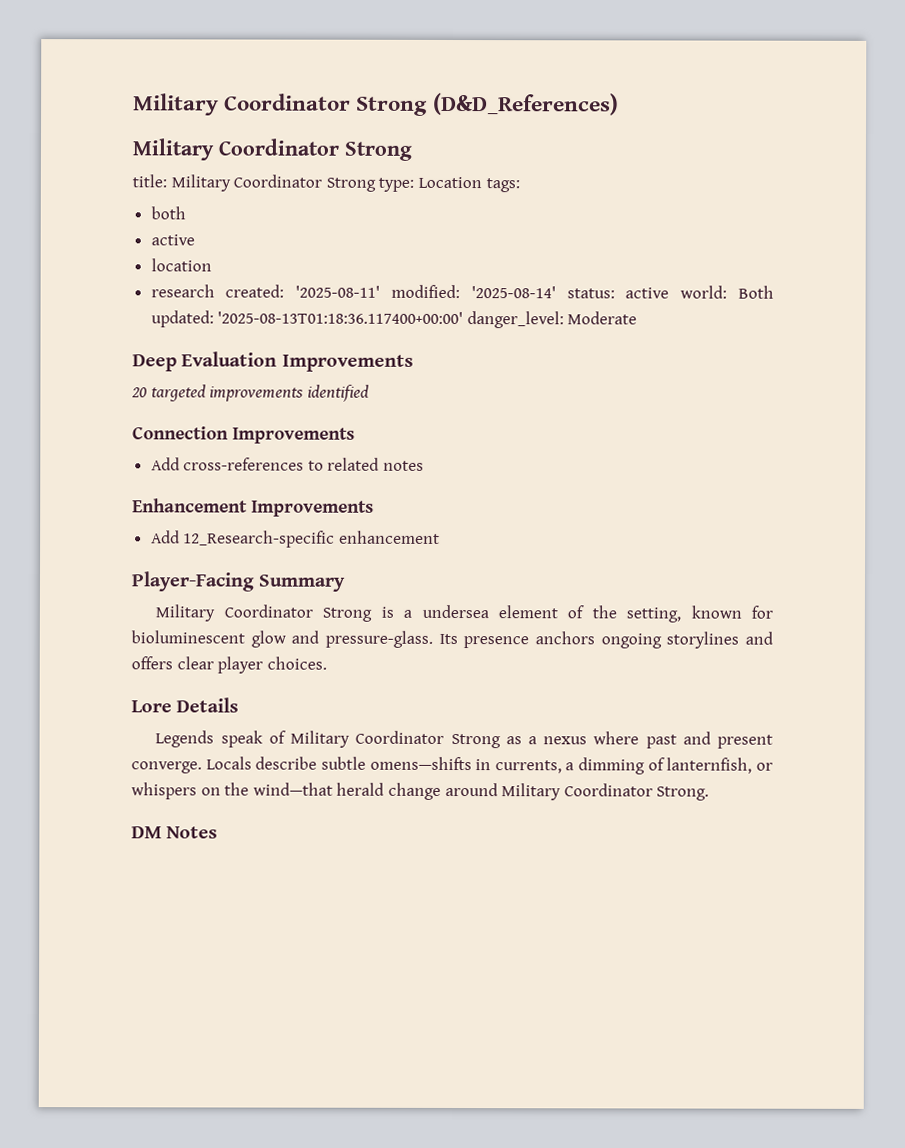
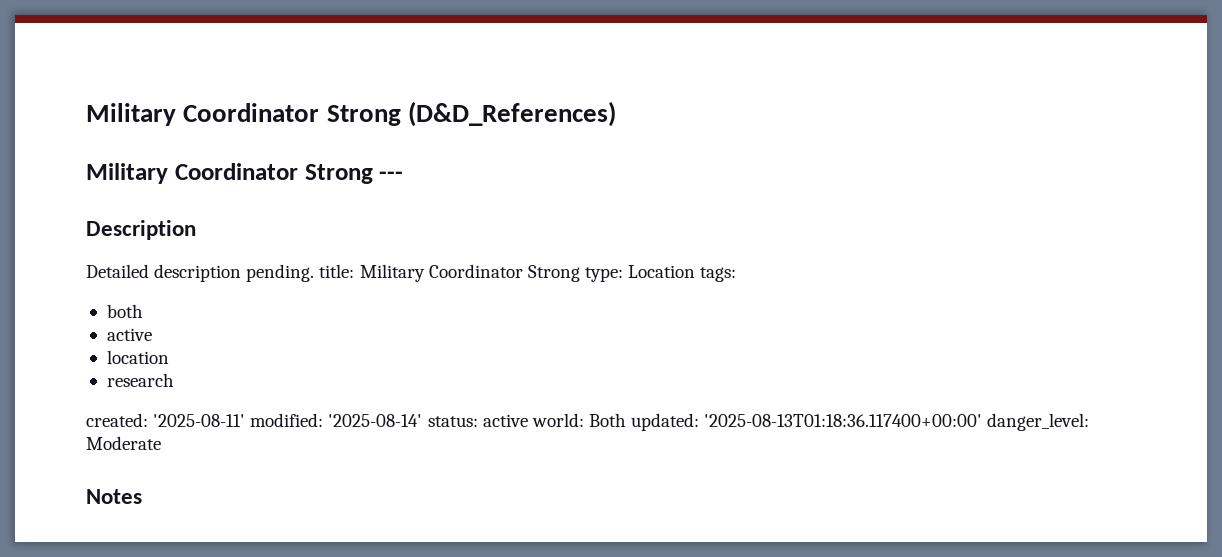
(412, 151) // -> [379,171,404,180] [86,220,196,240] [86,264,315,282] --- // Description // Detailed description pending.
(215, 291) none -> (174, 380) //
[132,351,414,372] [131,384,369,402] [132,426,355,444] [150,457,425,471] [132,498,374,517] [150,530,440,548] [131,571,346,592] [155,604,774,623] [131,630,773,649] [131,656,327,674] [131,697,240,713] [155,730,773,749] [131,756,773,775] [131,782,710,801] [131,826,162,839] Deep Evaluation Improvements // 20 targeted improvements identified // Connection Improvements // Add cross-references to related notes // Enhancement Improvements // Add 12_Research-specific enhancement // Player-Facing Summary // Military Coordinator Strong is a undersea element of the setting, known for bioluminescent glow and pressure-glass. Its presence anchors ongoing storylines and offers clear player choices. // Lore Details // Legends speak of Military Coordinator Strong as a nexus where past and present converge. Locals describe subtle omens—shifts in currents, a dimming of lanternfish, or whispers on the wind—that herald change around Military Coordinator Strong. // DM -> (161, 443) none

